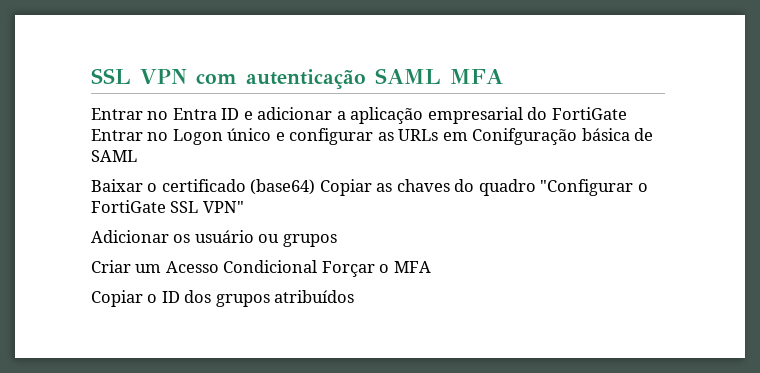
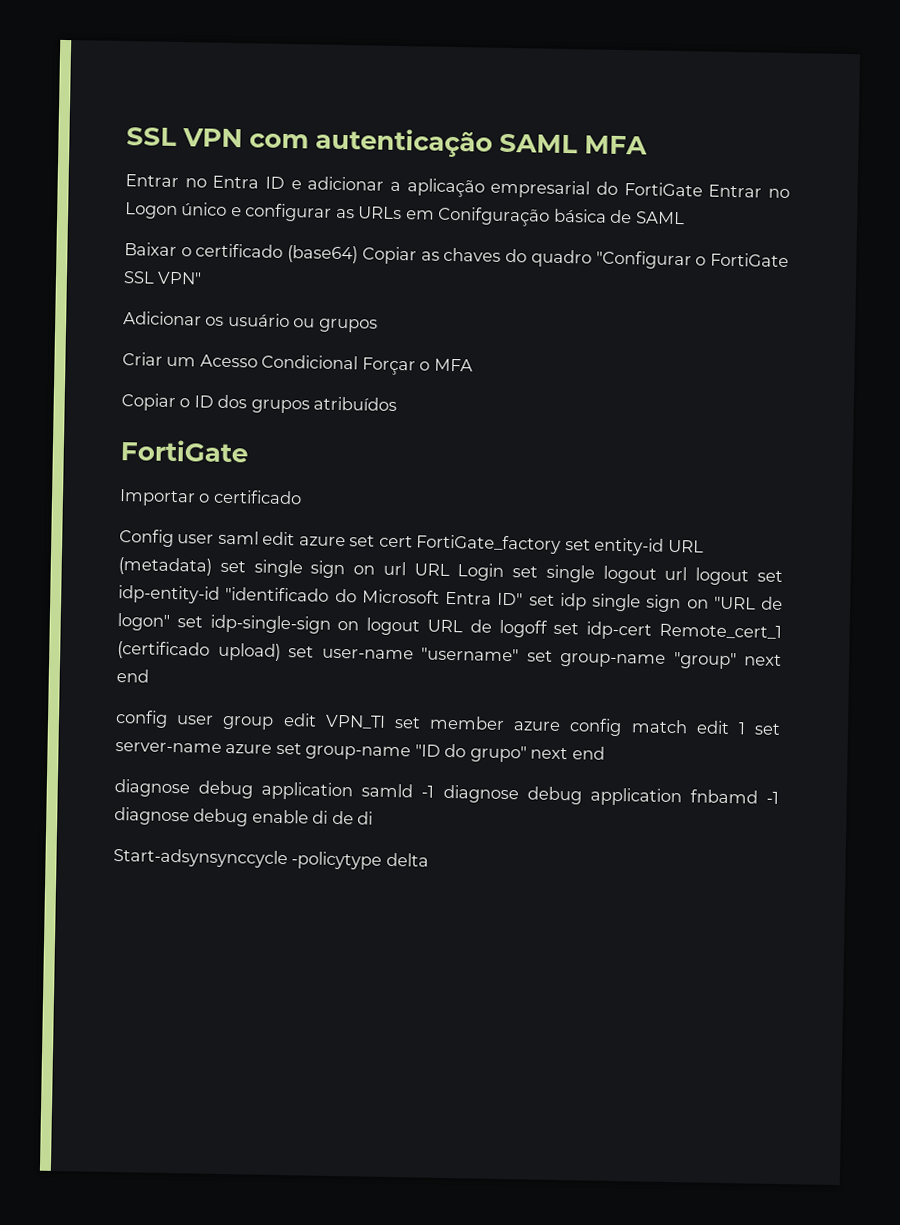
(355, 296) none -> [120,439,249,463] [119,489,302,507] [119,529,704,556] [118,557,783,586] [118,585,783,613] [117,613,782,640] [117,641,782,670] [116,669,149,683] [115,710,781,737] [115,742,605,763] [114,779,779,807] [114,806,374,827] [113,847,429,870] // FortiGate // Importar o certificado // Config user saml edit azure set cert FortiGate_factory set entity-id URL (metadata) set single sign on url URL Login set single logout url logout set idp-entity-id "identificado do Microsoft Entra ID" set idp single sign on "URL de logon" set idp-single-sign on logout URL de logoff set idp-cert Remote_cert_1 (certificado upload) set user-name "username" set group-name "group" next end // config user group edit VPN_TI set member azure config match edit 1 set server-name azure set group-name "ID do grupo" next end // diagnose debug application samld -1 diagnose debug application fnbamd -1 diagnose debug enable di de di // Start-adsynsynccycle -policytype delta

